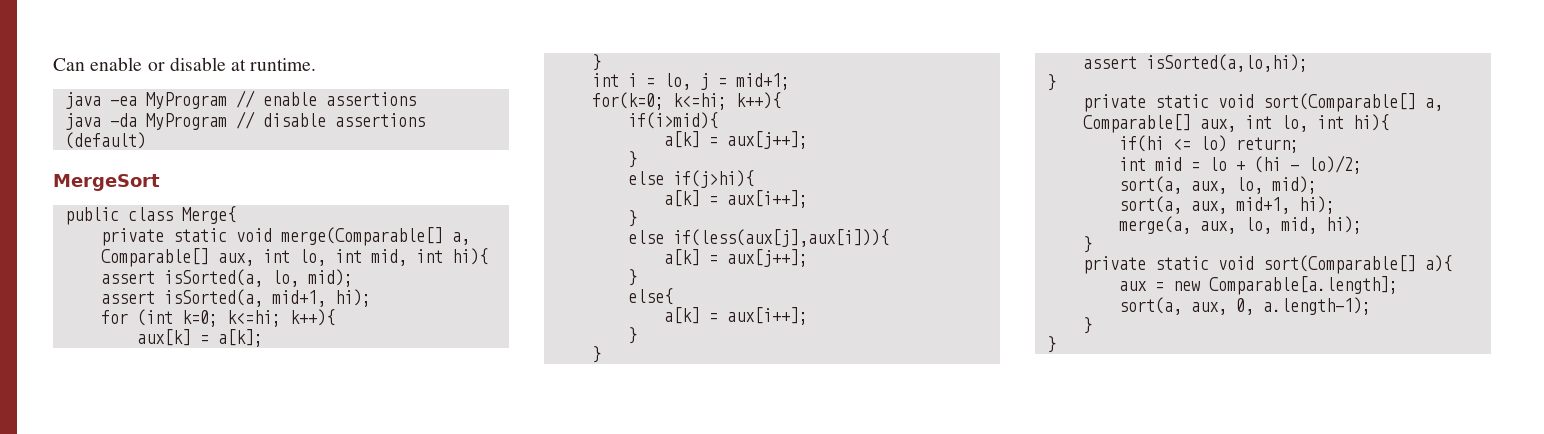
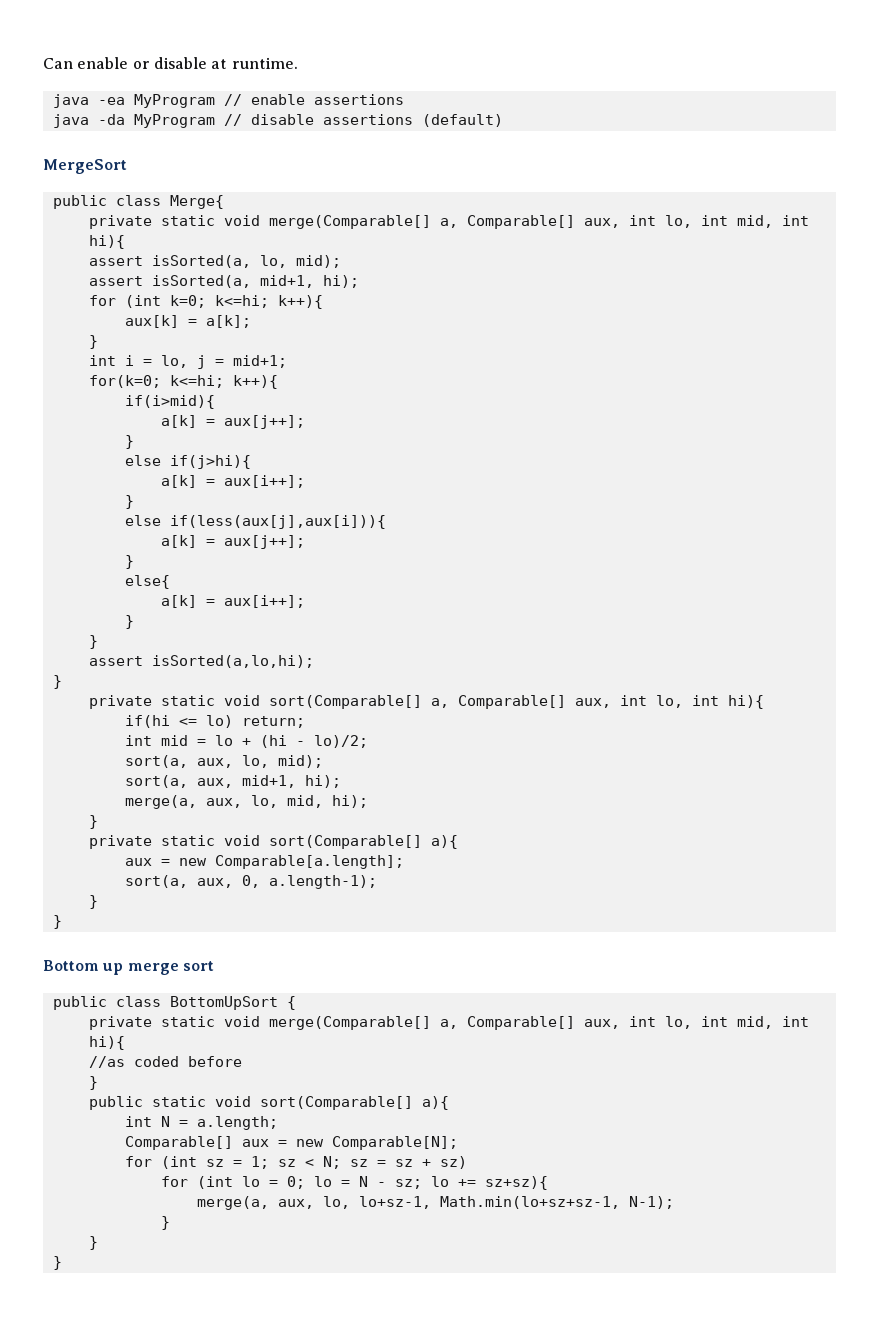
(1056, 344) none -> [43,960,214,975] [52,996,296,1010] [88,1016,809,1030] [88,1036,125,1050] [88,1056,242,1068] [88,1076,98,1090] [88,1096,449,1110] [124,1116,278,1130] [124,1136,458,1150] [124,1156,467,1169] [160,1176,548,1190] [196,1196,674,1210] [160,1216,170,1230] [88,1236,98,1250] [52,1256,62,1270] // Bottom up merge sort // public class BottomUpSort { // private static void merge(Comparable[] a, Comparable[] aux, int lo, int mid, int hi){ // //as coded before // } // public static void sort(Comparable[] a){ // int N = a.length; // Comparable[] aux = new Comparable[N]; // for (int sz = 1; sz < N; sz = sz + sz) // for (int lo = 0; lo = N - sz; lo += sz+sz){ // merge(a, aux, lo, lo+sz-1, Math.min(lo+sz+sz-1, N-1); // } // } // }

